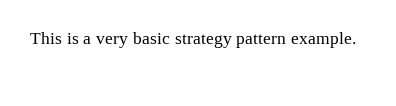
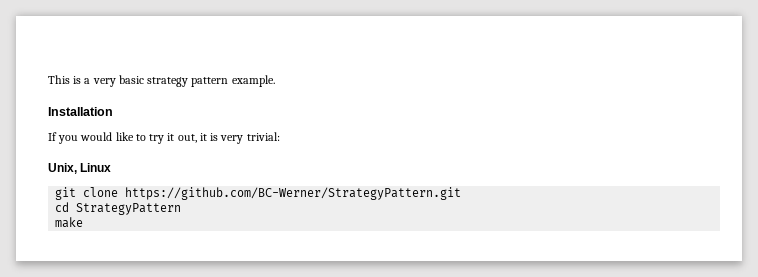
(357, 40) none -> [48,107,113,116] [48,132,280,144] [48,163,112,174] [55,187,462,200] [55,202,182,215] [55,217,84,228] // Installation // If you would like to try it out, it is very trivial: // Unix, Linux // git clone https://github.com/BC-Werner/StrategyPattern.git // cd StrategyPattern // make

